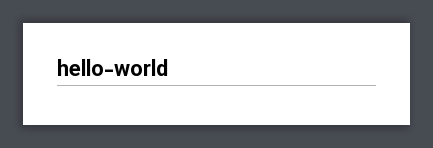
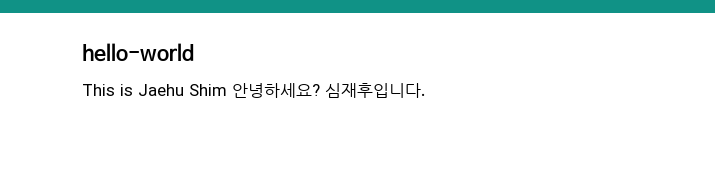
(168, 67) none -> [82,83,425,98] // This is Jaehu Shim 안녕하세요? 심재후입니다.

